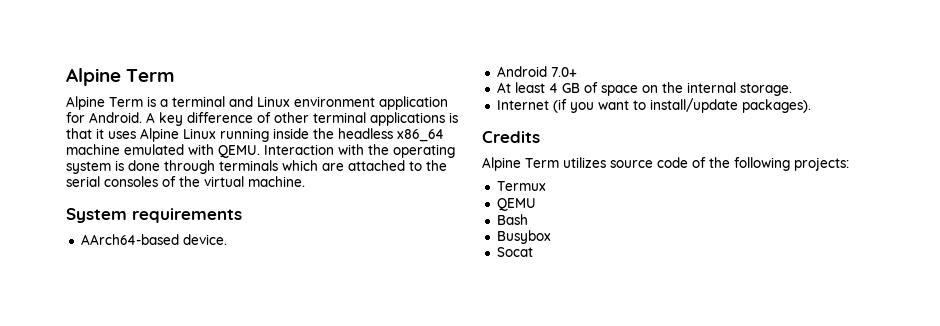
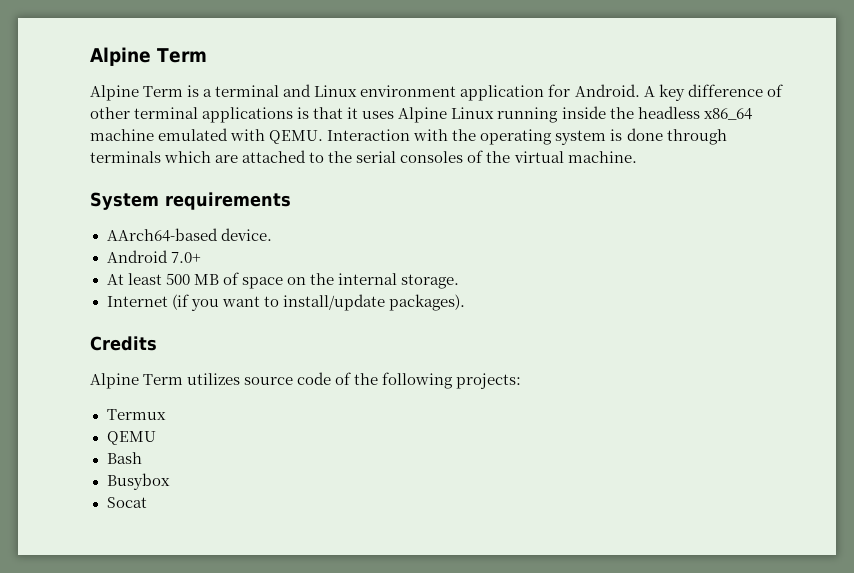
[548,83,580,93] 4 GB -> [165,273,219,285] 500 MB

